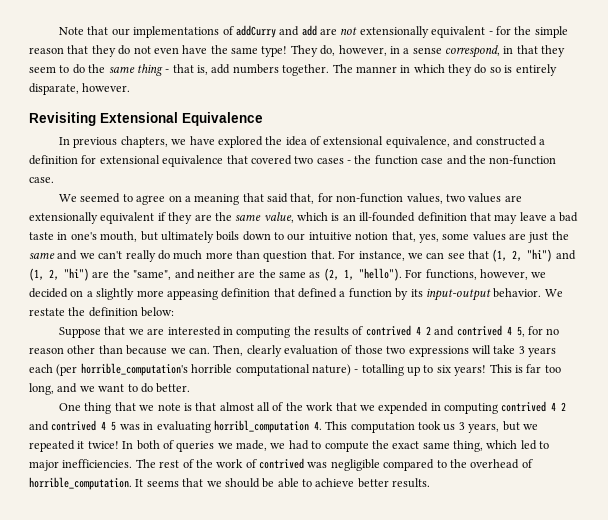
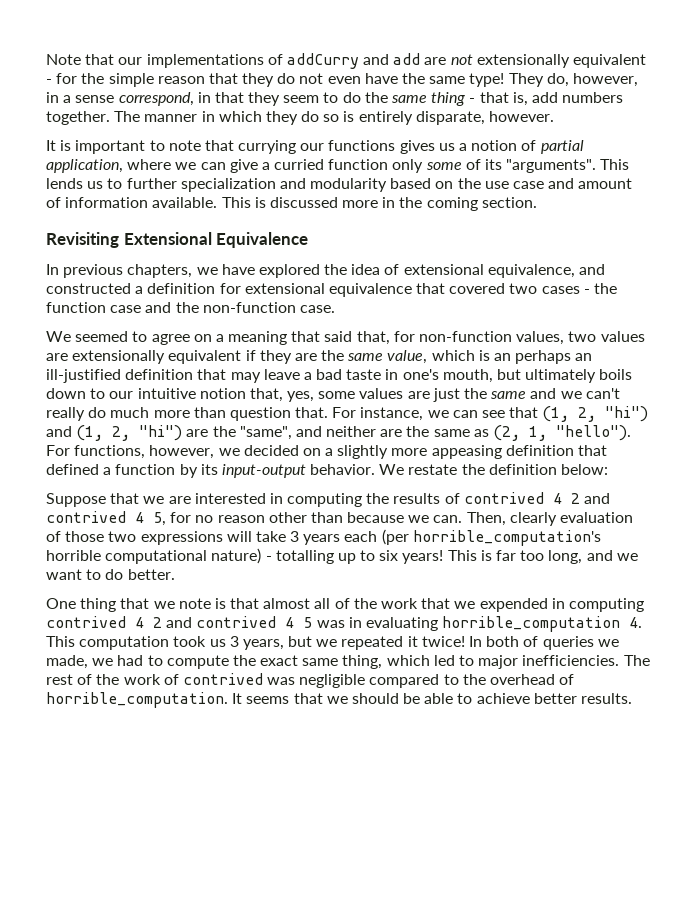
(131, 87) none -> [46,140,584,154] [46,159,630,173] [46,178,633,192] [46,197,537,211] // It is important to note that currying our functions gives us a notion of partial application, where we can give a curried function only some of its "arguments". This lends us to further specialization and modularity based on the use case and amount of information available. This is discussed more in the coming section.
[359,212,416,222] ill-founded -> [515,350,593,364] [46,369,121,383] perhaps an ill-justified
[213,420,309,433] horribl_computation -> [442,616,621,632] horrible_computation

